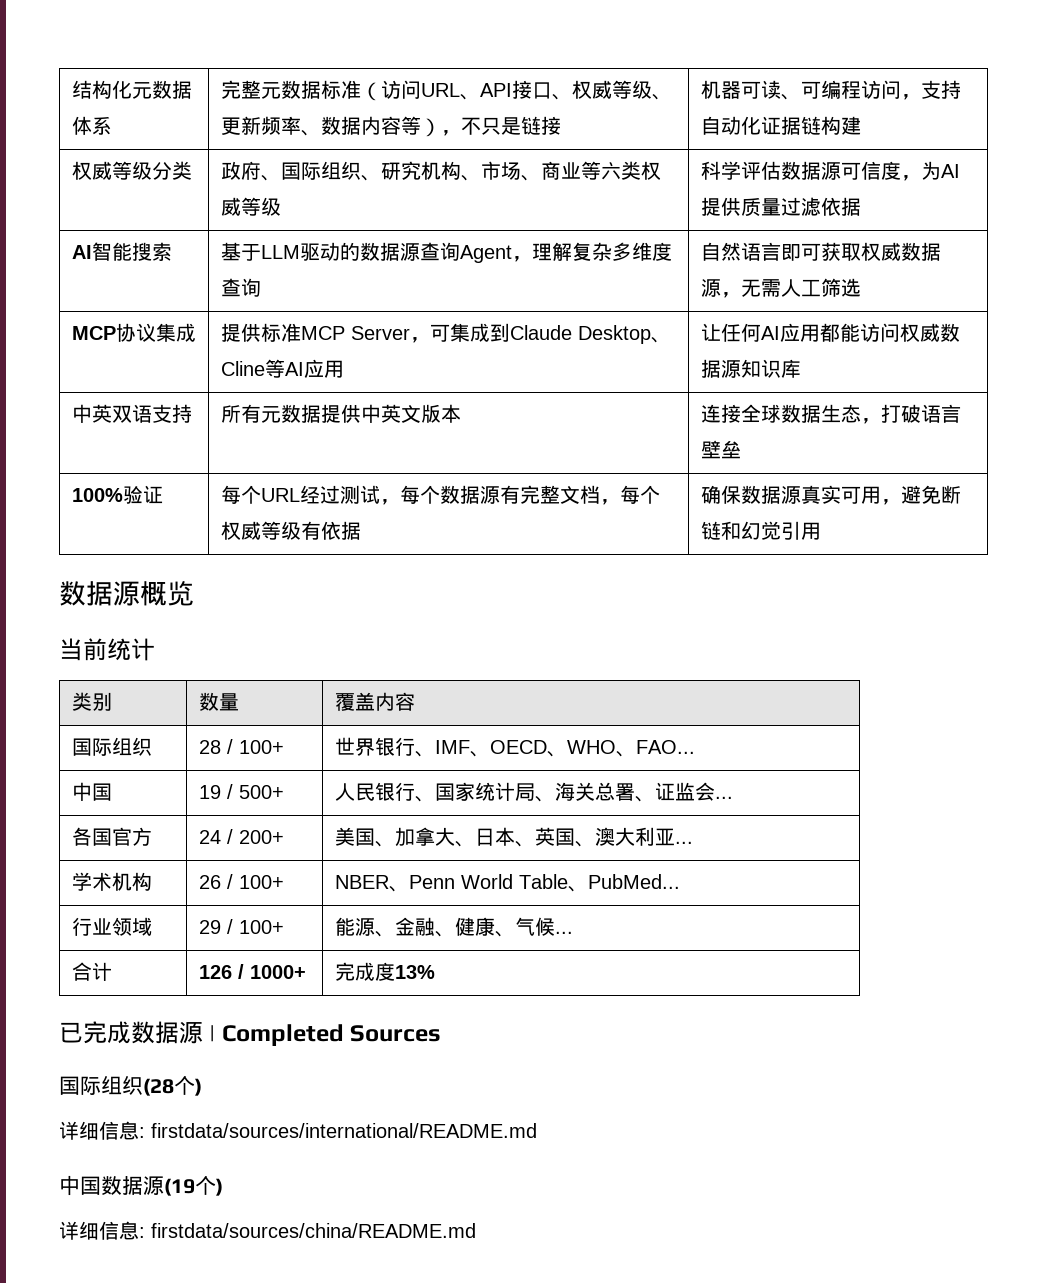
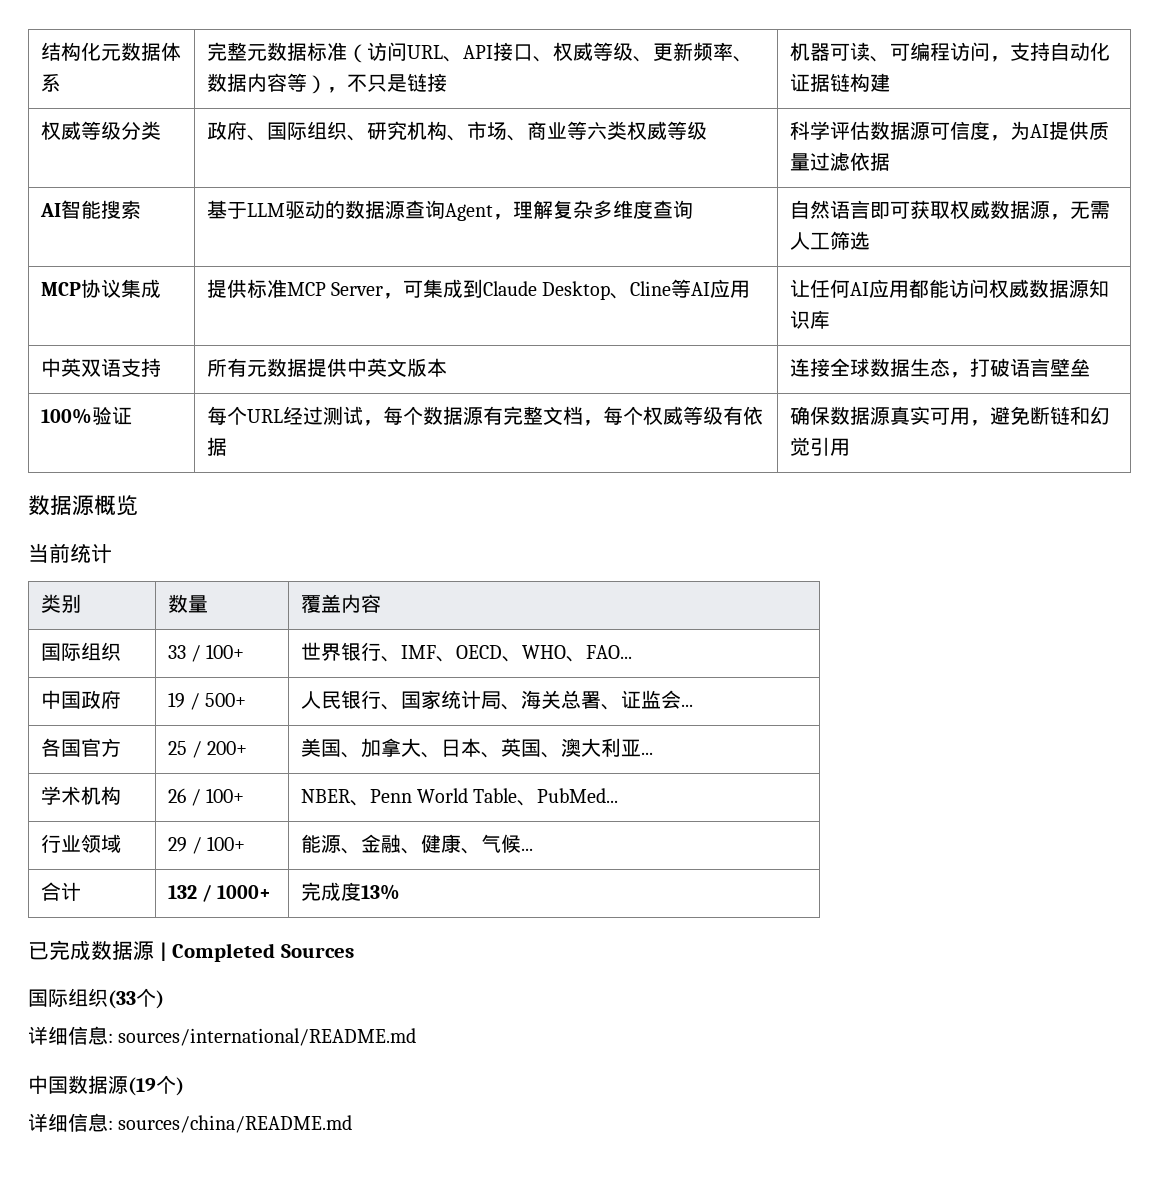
[198,740,221,754] 28 -> [167,645,186,659] 33
(112, 792) none -> [80,690,121,709] 政府
[198,830,221,844] 24 -> [167,741,187,755] 25
[198,965,232,979] 126 -> [167,885,197,899] 132
[143,1076,202,1096] [59,1121,537,1140] (28个) // 详细信息: firstdata/sources/international/README.md -> [108,988,164,1009] [28,1026,417,1046] (33个) // 详细信息: sources/international/README.md
[151,1223,476,1238] firstdata/sources/china/README.md -> [118,1115,353,1133] sources/china/README.md

